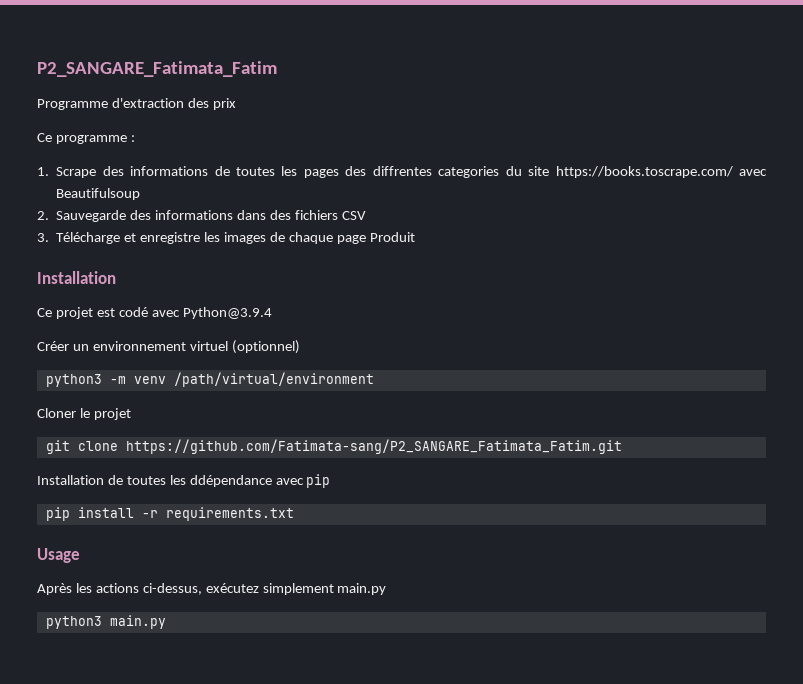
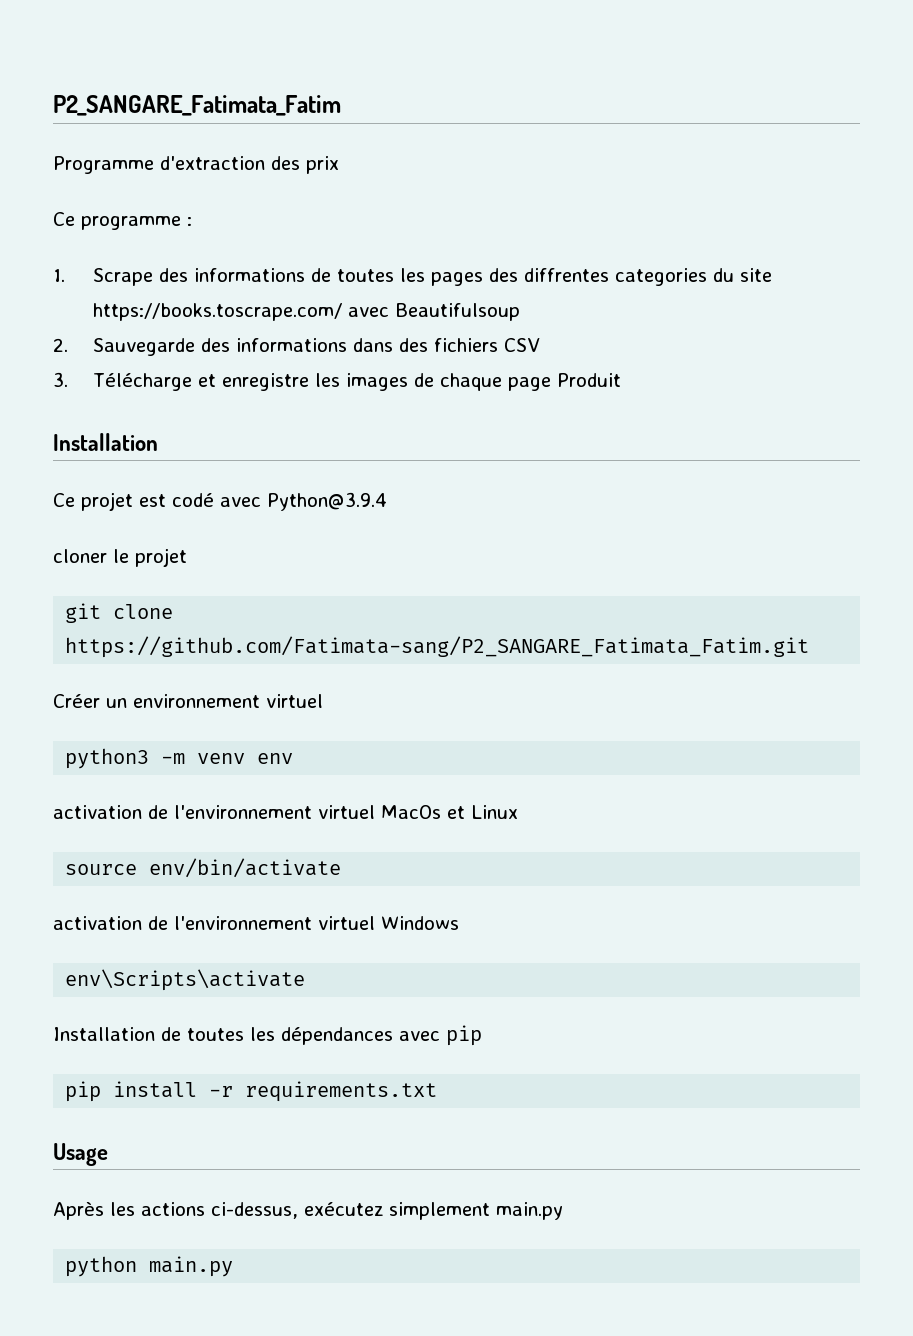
[37,340,300,354] [45,372,374,387] [37,408,76,418] Créer un environnement virtuel (optionnel) // python3 -m venv /path/virtual/environment // Cloner -> [53,549,107,563] cloner
(622, 446) none -> [53,694,323,708] [65,748,294,769] [53,805,518,819] [65,858,342,878] [53,916,459,930] [65,969,306,991] // Créer un environnement virtuel // python3 -m venv env // activation de l'environnement virtuel MacOs et Linux // source env/bin/activate // activation de l'environnement virtuel Windows // env\Scripts\activate
[189,475,272,487] ddépendance -> [281,1027,393,1045] dépendances
[45,616,102,629] python3 -> [65,1256,138,1277] python

